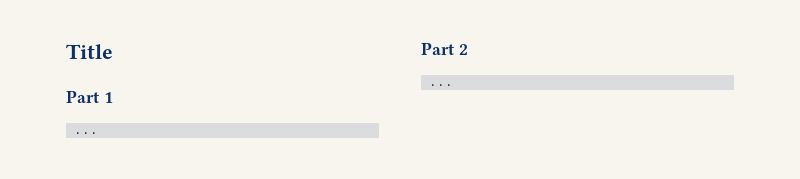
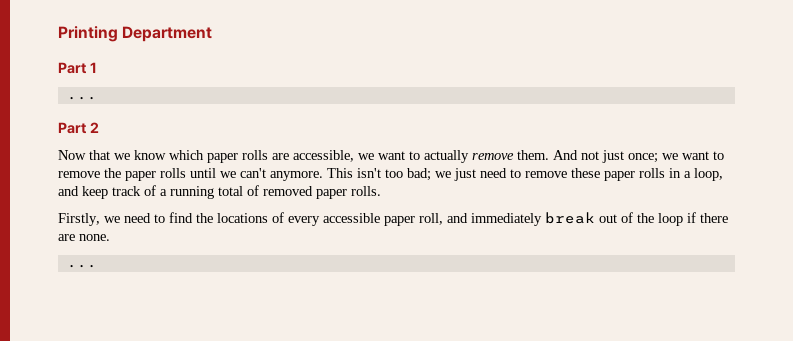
[66,44,113,59] Title -> [58,26,213,42] Printing Department
(468, 49) none -> [58,150,724,163] [58,168,723,181] [58,185,381,199] [58,212,728,226] [58,234,110,241] // Now that we know which paper rolls are accessible, we want to actually remove them. And not just once; we want to remove the paper rolls until we can't anymore. This isn't too bad; we just need to remove these paper rolls in a loop, and keep track of a running total of removed paper rolls. // Firstly, we need to find the locations of every accessible paper roll, and immediately break out of the loop if there are none.

